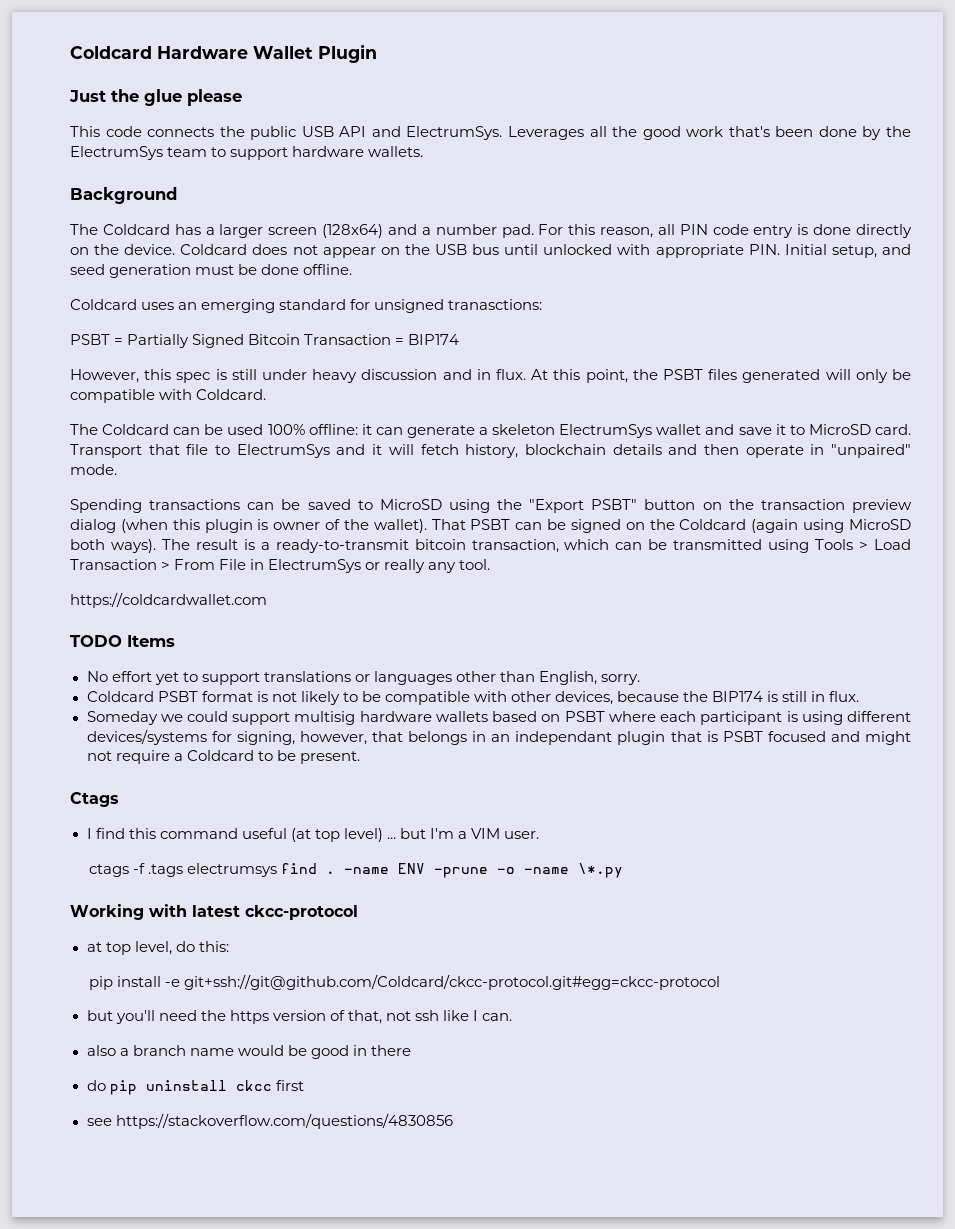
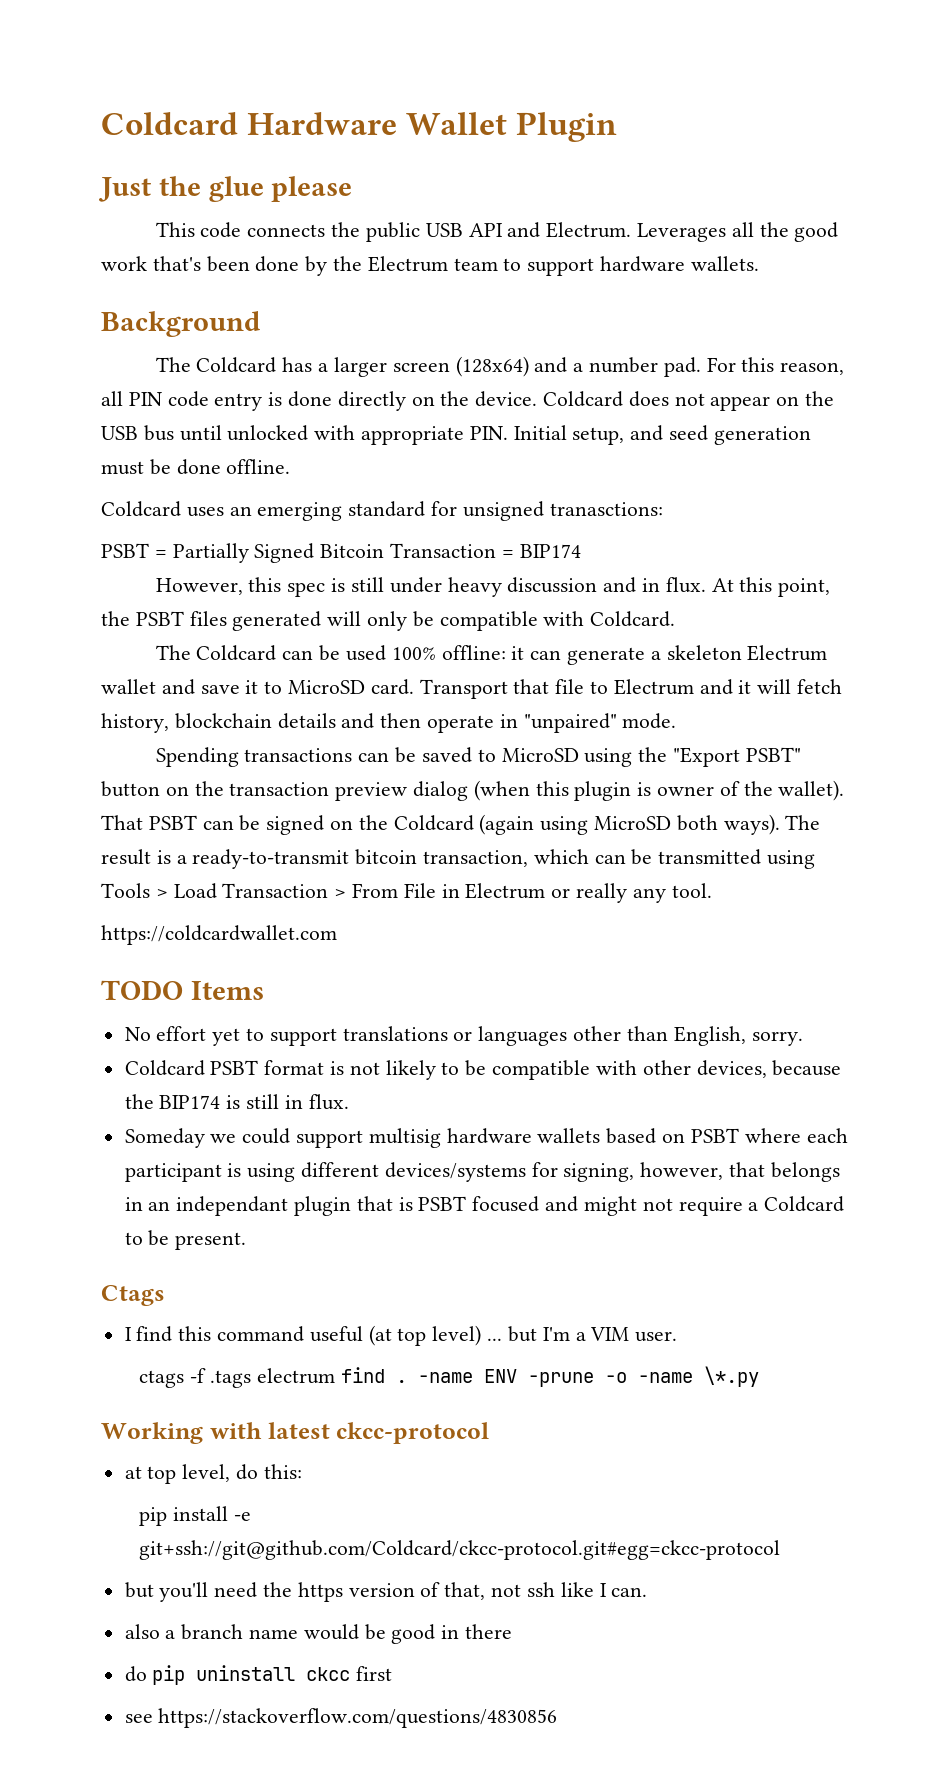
[406,126,503,140] ElectrumSys. -> [546,222,632,238] Electrum.
[70,146,163,160] ElectrumSys -> [367,256,448,272] Electrum
[559,424,653,438] ElectrumSys -> [747,645,828,661] Electrum
[236,444,330,458] ElectrumSys -> [613,679,694,695] Electrum
[268,559,362,573] ElectrumSys -> [465,883,546,899] Electrum
[186,863,277,877] electrumsys -> [256,1368,335,1384] electrum

